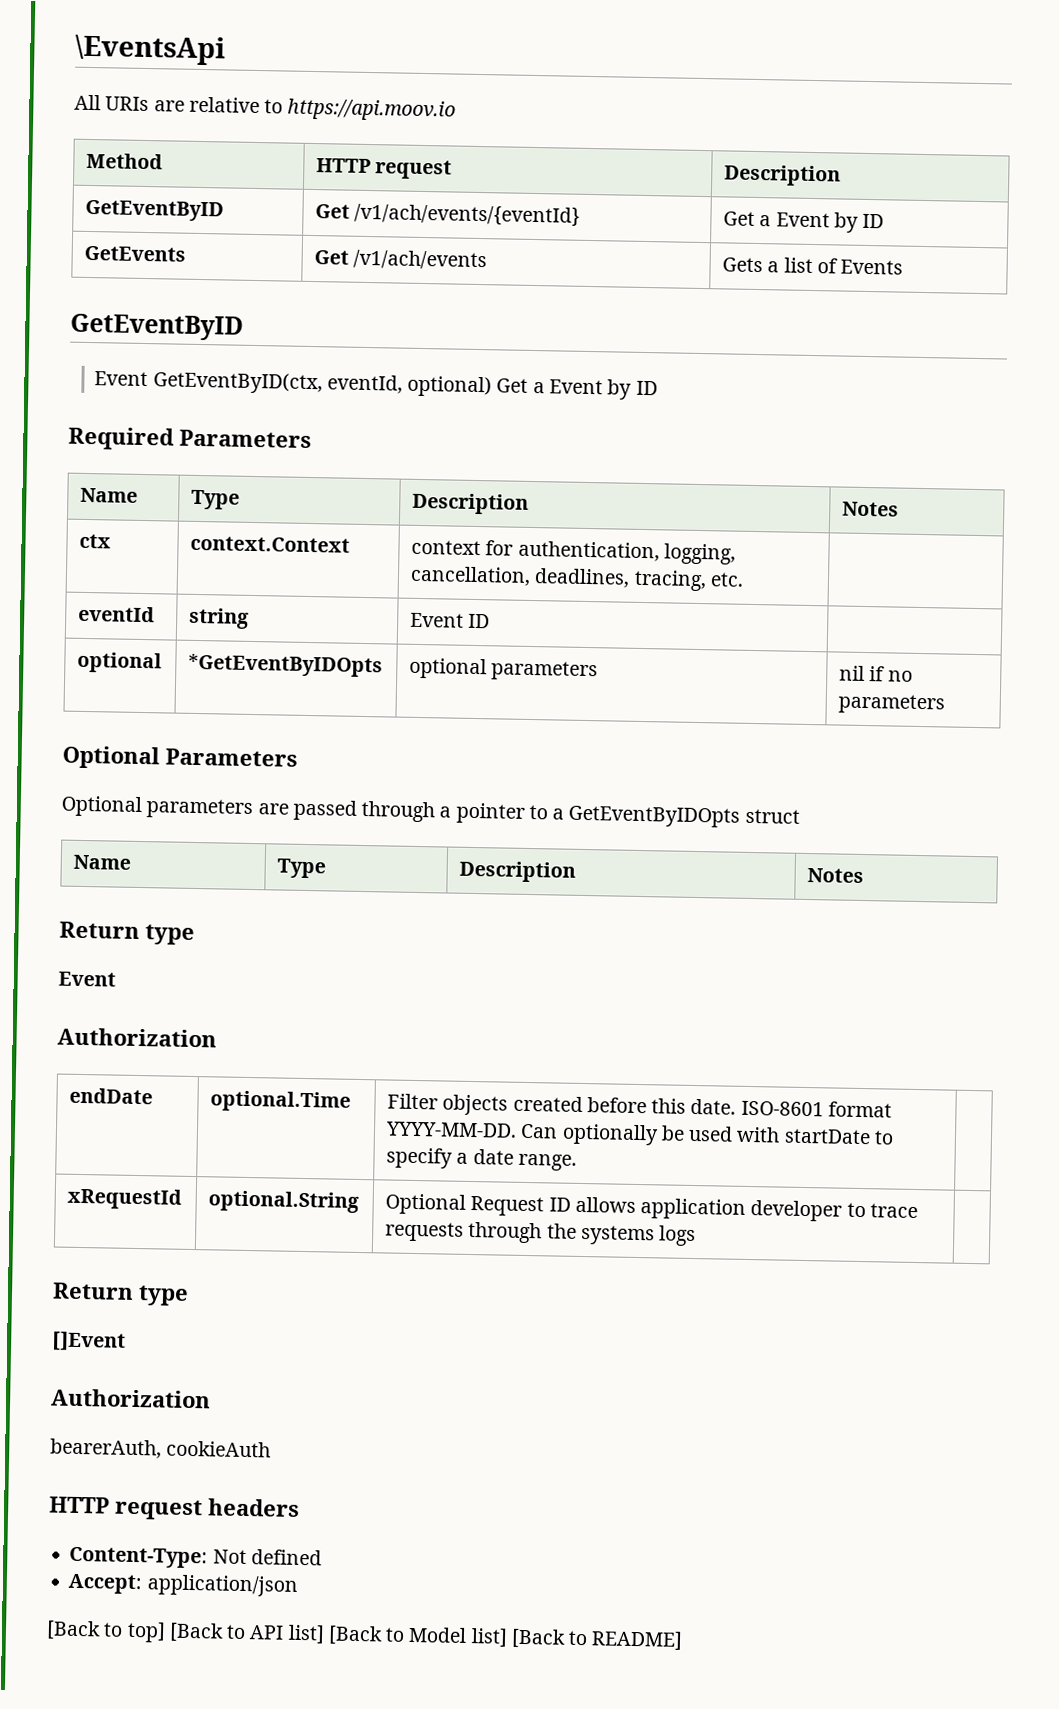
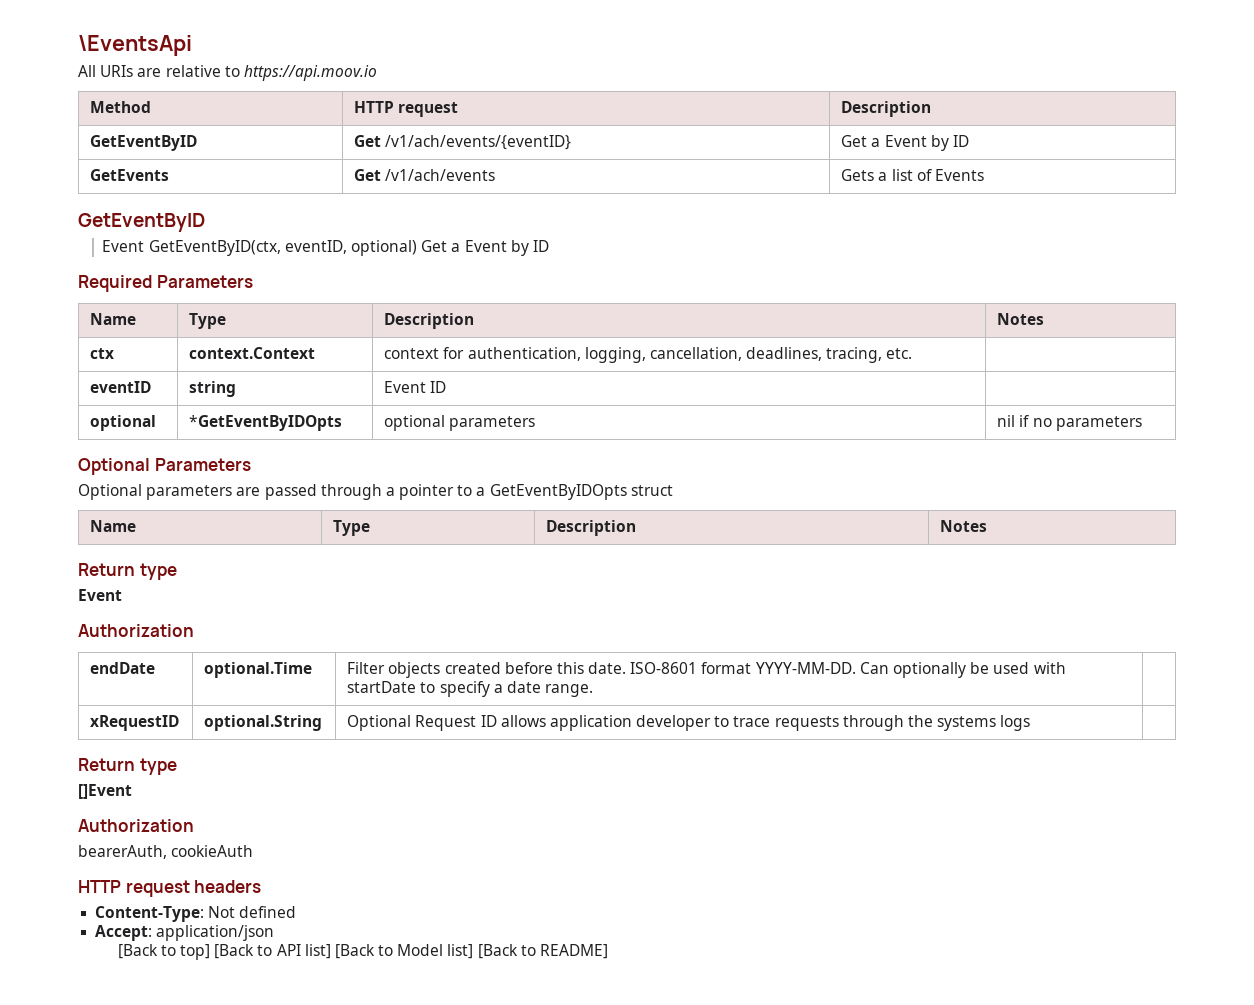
[354,203,581,227] /v1/ach/events/{eventId} -> [385,135,572,150] /v1/ach/events/{eventID}
[326,374,403,394] eventId, -> [284,240,347,254] eventID,
[78,605,156,623] eventId -> [90,381,152,393] eventID
[67,1187,183,1210] xRequestId -> [90,715,180,731] xRequestID

